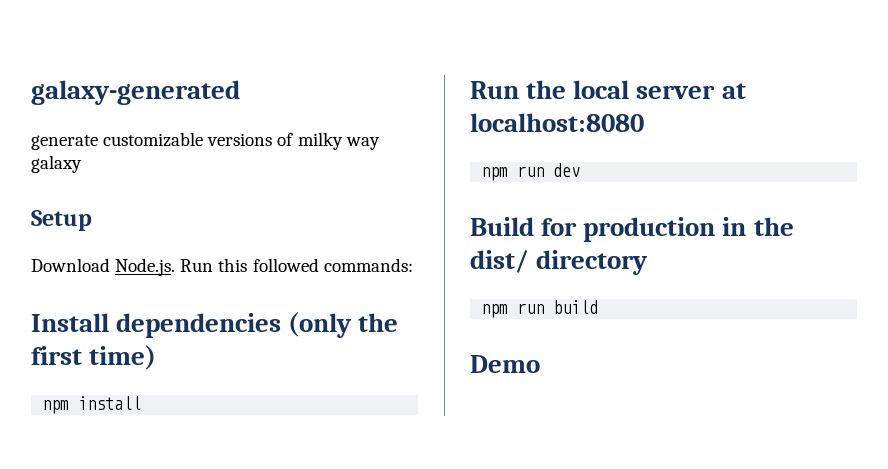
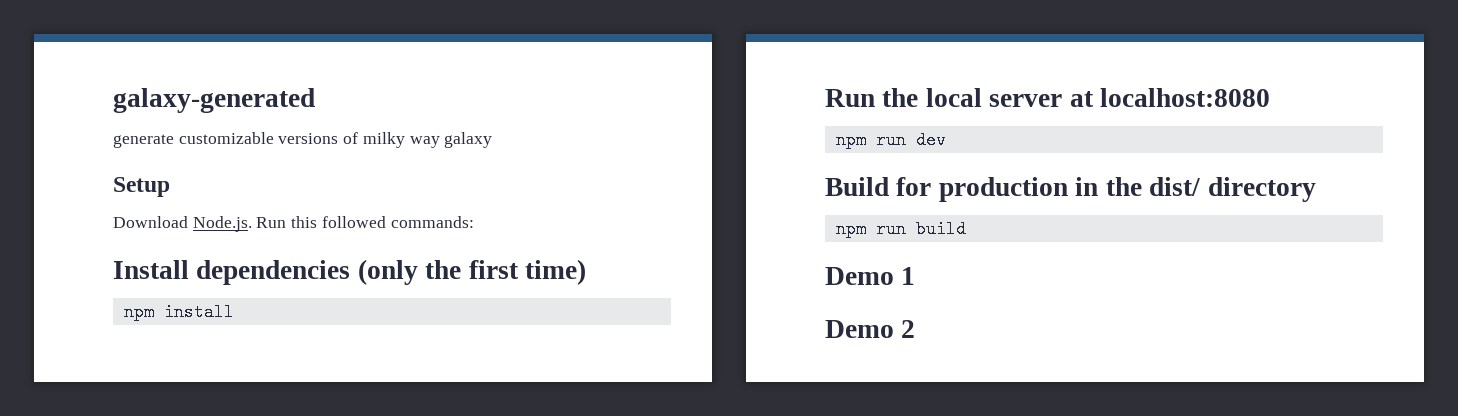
(540, 364) none -> [901,267,916,285] [825,320,916,338] 1 // Demo 2

